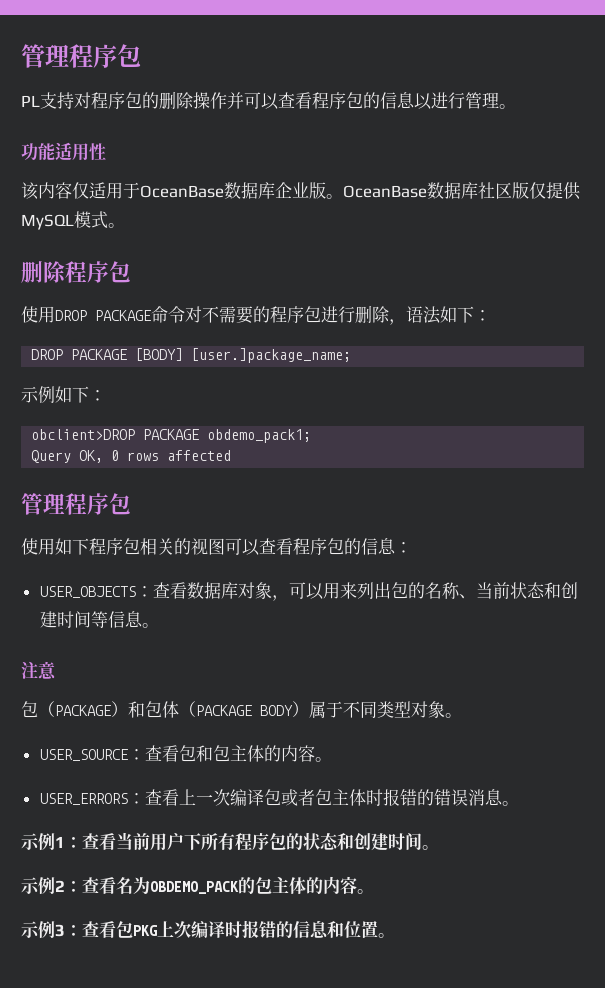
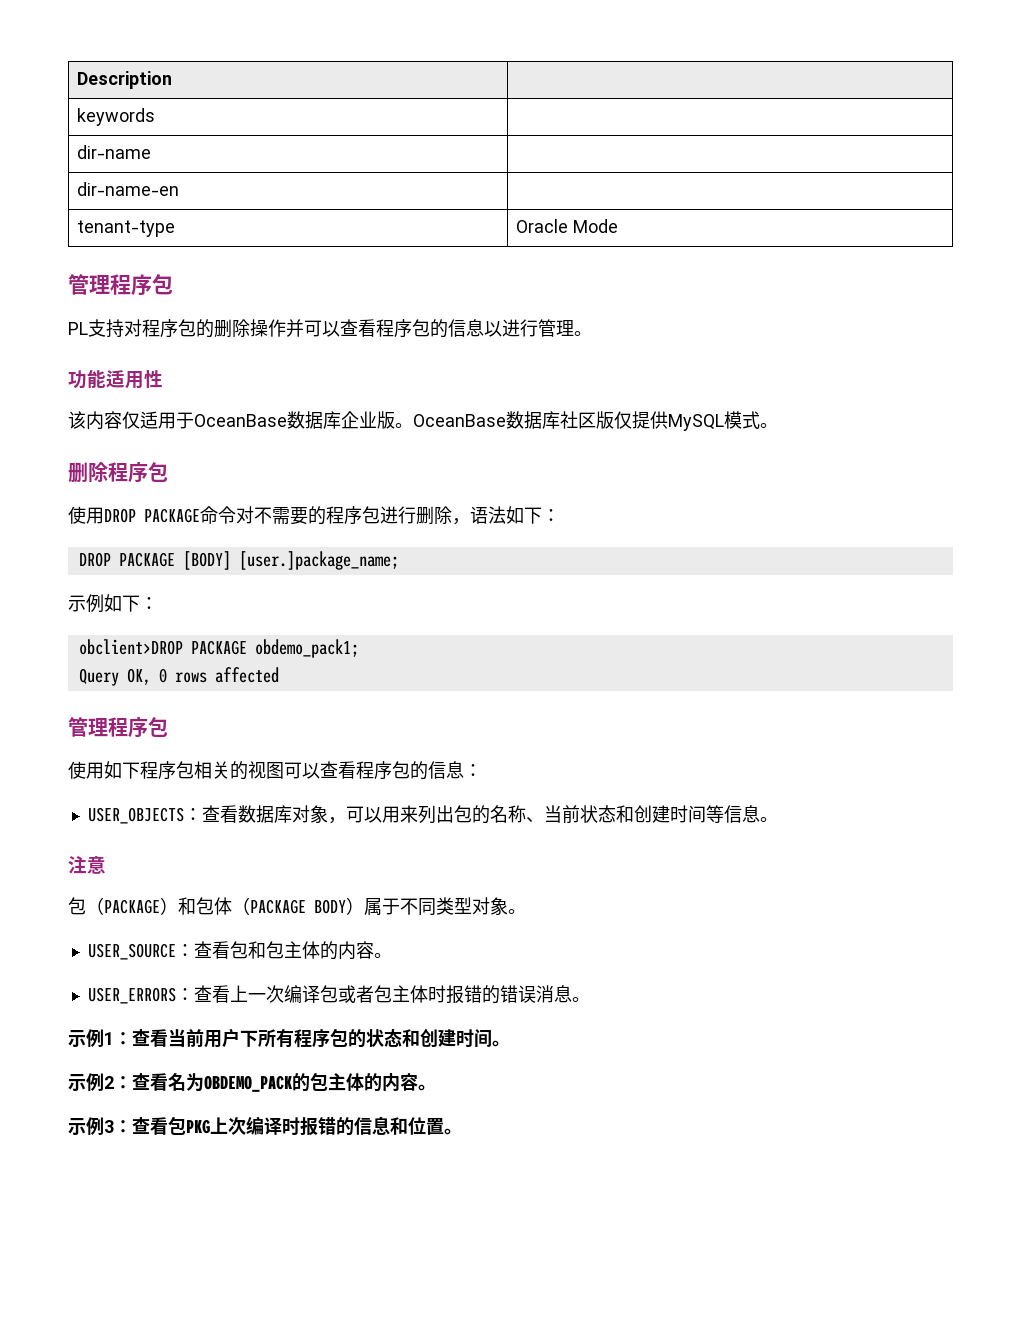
(21, 56) none -> [77,71,173,89] [77,108,156,126] [77,145,152,159] [77,182,180,196] [77,220,176,237] [516,219,619,233] Description | // keywords | // dir-name | // dir-name-en | // tenant-type | Oracle Mode //

